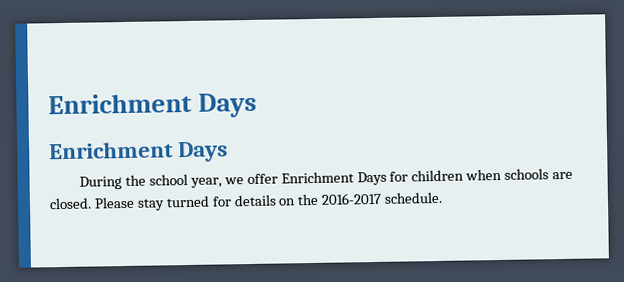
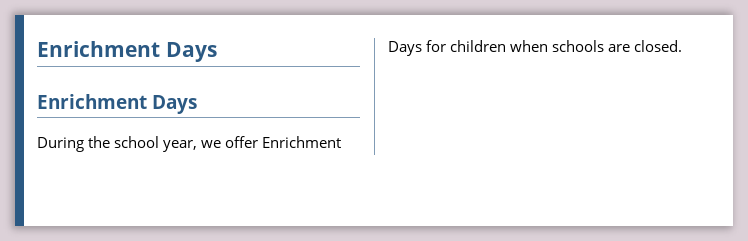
[93,191,444,211] Please stay turned for details on the 2016-2017 schedule. -> (683, 46) none

